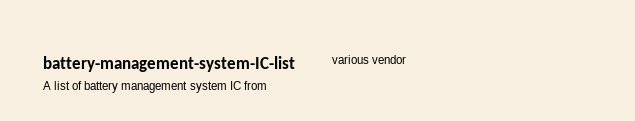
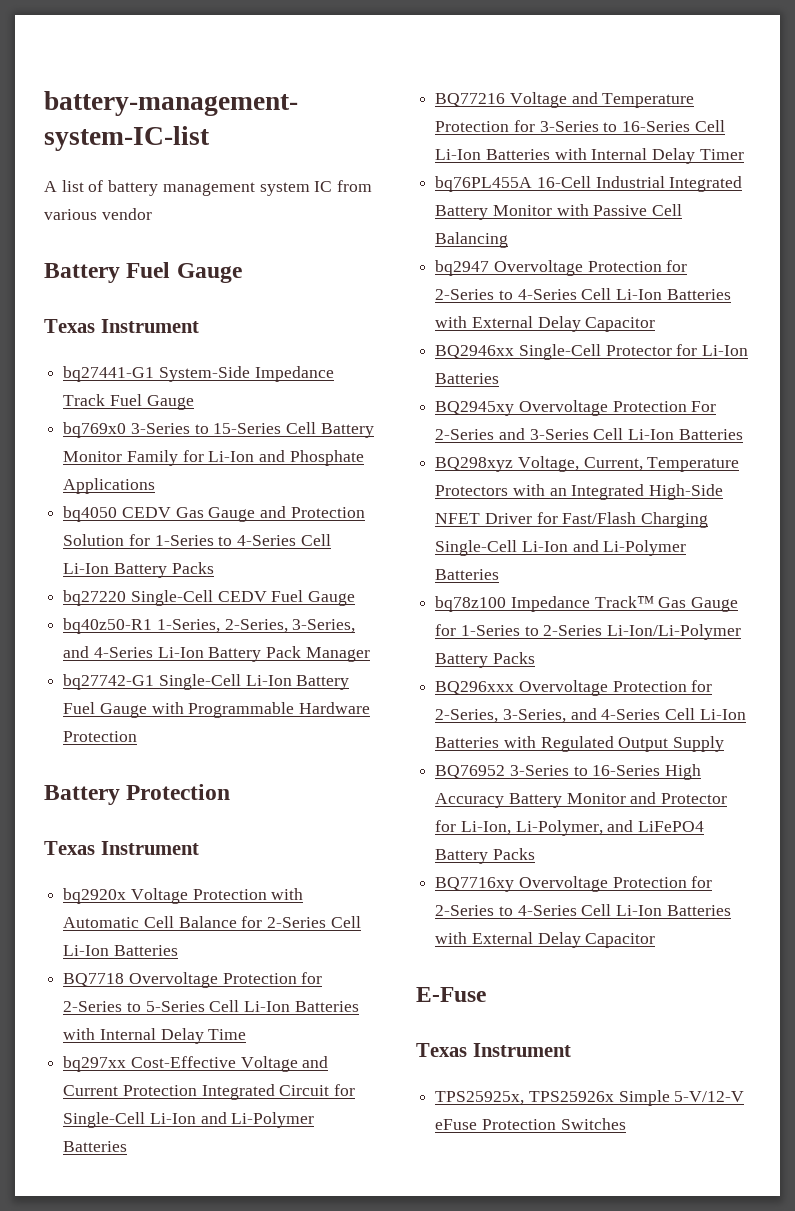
(407, 59) none -> [44,262,242,283] [44,319,199,333] [63,366,334,382] [63,394,194,410] [63,422,374,438] [63,450,364,466] [63,478,156,494] [63,506,365,522] [63,534,331,546] [63,562,214,578] [63,590,356,606] [63,618,356,634] [63,646,370,662] [63,674,350,690] [63,702,371,718] [63,731,138,742] [44,784,231,805] [44,841,199,855] [63,888,304,904] [63,916,361,928] [63,945,178,956] [63,972,323,988] [63,1000,359,1012] [63,1028,247,1044] [63,1056,329,1072] [63,1084,356,1100] [63,1112,315,1128] [63,1141,128,1152] [435,92,695,108] [435,120,725,132] [435,148,744,164] [435,176,743,192] [435,204,683,220] [435,232,509,248] [435,260,688,276] [435,288,731,300] [435,316,656,332] [435,344,749,360] [435,373,500,384] [435,400,717,416] [435,428,743,440] [435,456,740,472] [435,484,724,500] [435,512,709,528] [435,540,687,556] [435,569,500,580] [435,596,739,612] [435,624,742,640] [435,652,535,668] [435,680,713,696] [435,708,746,723] [435,736,725,752] [435,764,702,780] [435,792,728,808] [435,820,705,836] [435,848,535,864] [435,876,713,892] [435,904,731,916] [435,932,656,948] [416,987,486,1002] [416,1043,571,1057] [435,1090,745,1106] [435,1118,626,1130] // Battery Fuel Gauge // Texas Instrument // bq27441-G1 System-Side Impedance Track Fuel Gauge // bq769x0 3-Series to 15-Series Cell Battery Monitor Family for Li-Ion and Phosphate Applications // bq4050 CEDV Gas Gauge and Protection Solution for 1-Series to 4-Series Cell Li-Ion Battery Packs // bq27220 Single-Cell CEDV Fuel Gauge // bq40z50-R1 1-Series, 2-Series, 3-Series, and 4-Series Li-Ion Battery Pack Manager // bq27742-G1 Single-Cell Li-Ion Battery Fuel Gauge with Programmable Hardware Protection // Battery Protection // Texas Instrument // bq2920x Voltage Protection with Automatic Cell Balance for 2-Series Cell Li-Ion Batteries // BQ7718 Overvoltage Protection for 2-Series to 5-Series Cell Li-Ion Batteries with Internal Delay Time // bq297xx Cost-Effective Voltage and Current Protection Integrated Circuit for Single-Cell Li-Ion and Li-Polymer Batteries // BQ77216 Voltage and Temperature Protection for 3-Series to 16-Series Cell Li-Ion Batteries with Internal Delay Timer // bq76PL455A 16-Cell Industrial Integrated Battery Monitor with Passive Cell Balancing // bq2947 Overvoltage Protection for 2-Series to 4-Series Cell Li-Ion Batteries with External Delay Capacitor // BQ2946xx Single-Cell Protector for Li-Ion Batteries // BQ2945xy Overvoltage Protection For 2-Series and 3-Series Cell Li-Ion Batteries // BQ298xyz Voltage, Current, Temperature Protectors with an Integrated High-Side NFET Driver for Fast/Flash Charging Single-Cell Li-Ion and Li-Polymer Batteries // bq78z100 Impedance Track™ Gas Gauge for 1-Series to 2-Series Li-Ion/Li-Polymer Battery Packs // BQ296xxx Overvoltage Protection for 2-Series, 3-Series, and 4-Series Cell Li-Ion Batteries with Regulated Output Supply // BQ76952 3-Series to 16-Series High Accuracy Battery Monitor and Protector for Li-Ion, Li-Polymer, and LiFePO4 Battery Packs // BQ7716xy Overvoltage Protection for 2-Series to 4-Series Cell Li-Ion Batteries with External Delay Capacitor // E-Fuse // Texas Instrument // TPS25925x, TPS25926x Simple 5-V/12-V eFuse Protection Switches

